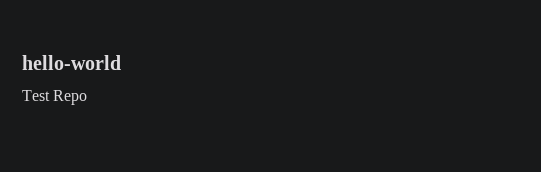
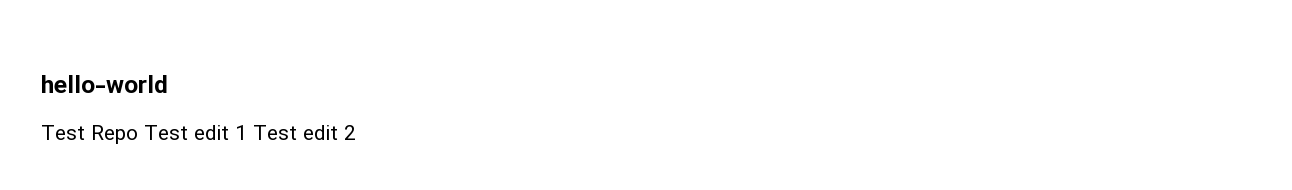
(88, 97) none -> [144,125,356,140] Test edit 1 Test edit 2

